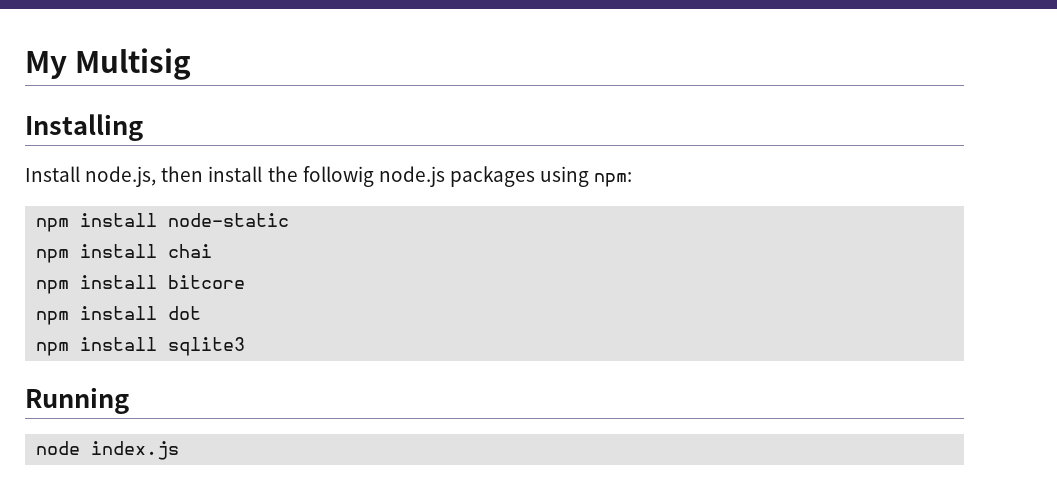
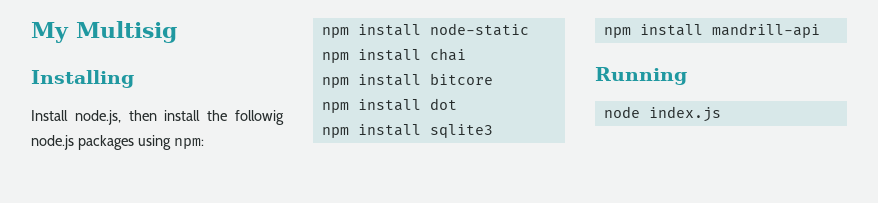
(246, 346) none -> [603,23,820,38] // npm install mandrill-api

